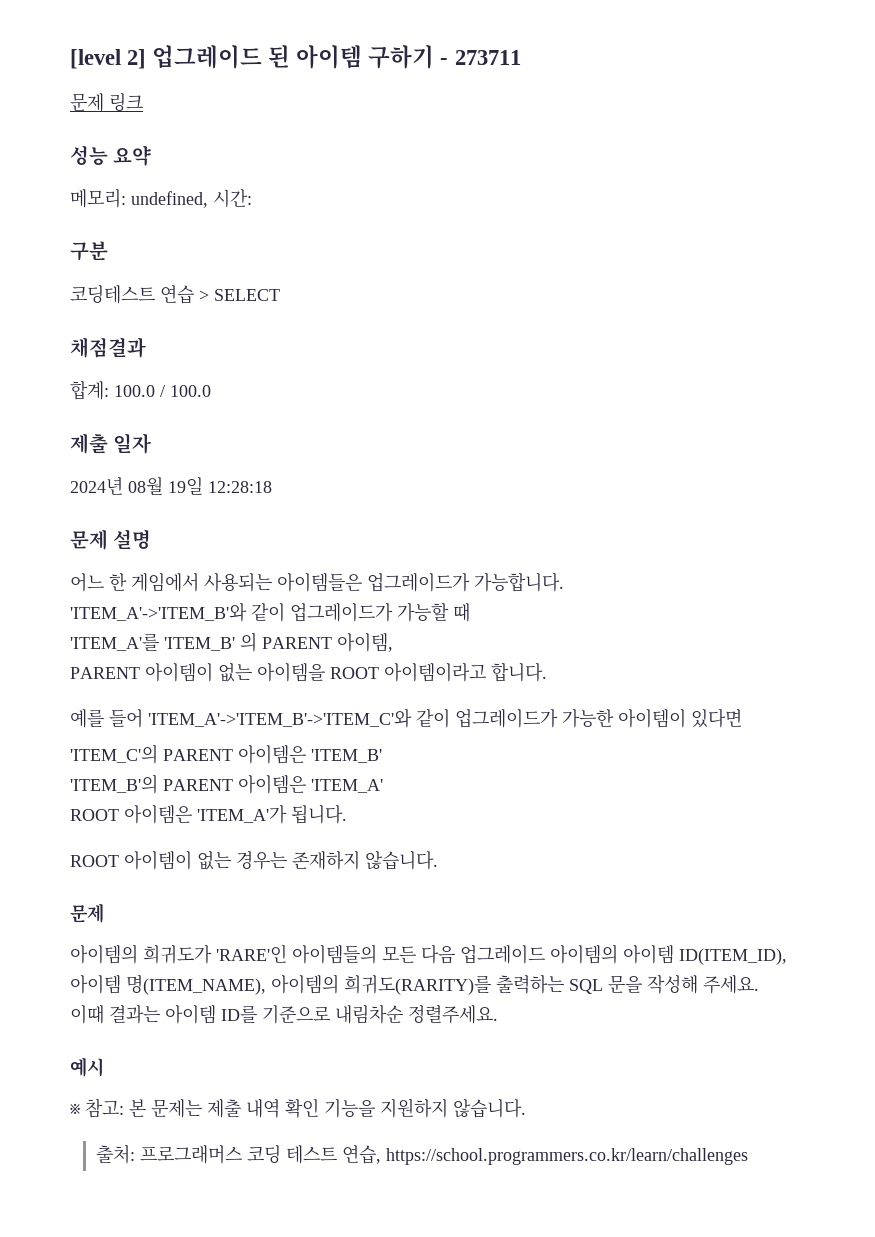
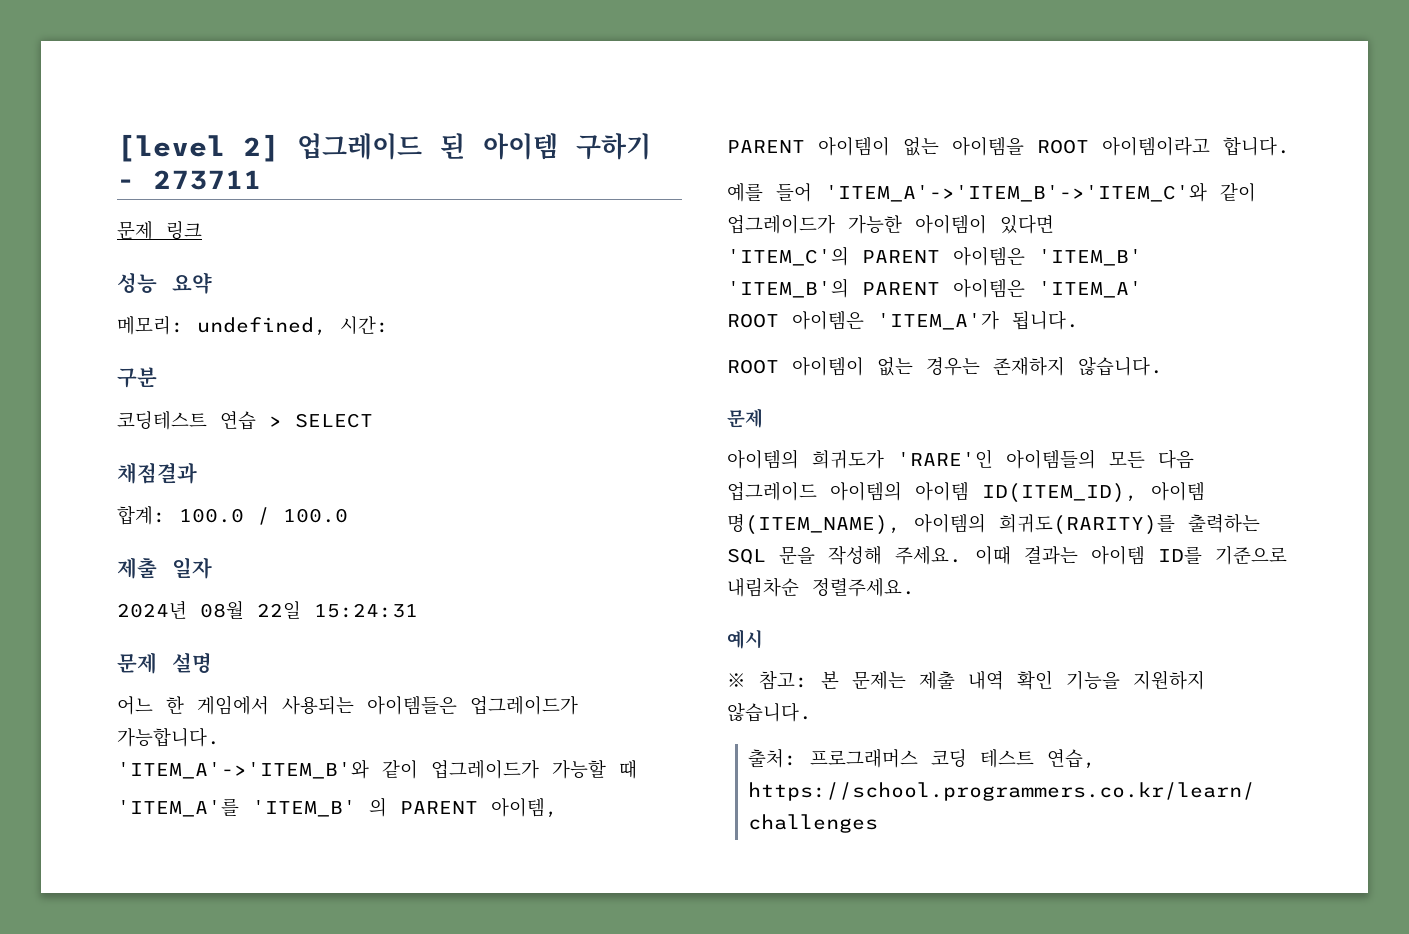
[168,477,272,495] 19일 12:28:18 -> [257,601,418,619] 22일 15:24:31

